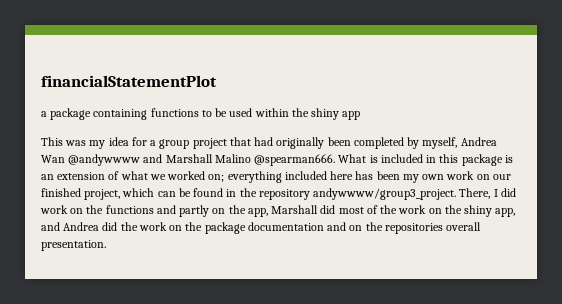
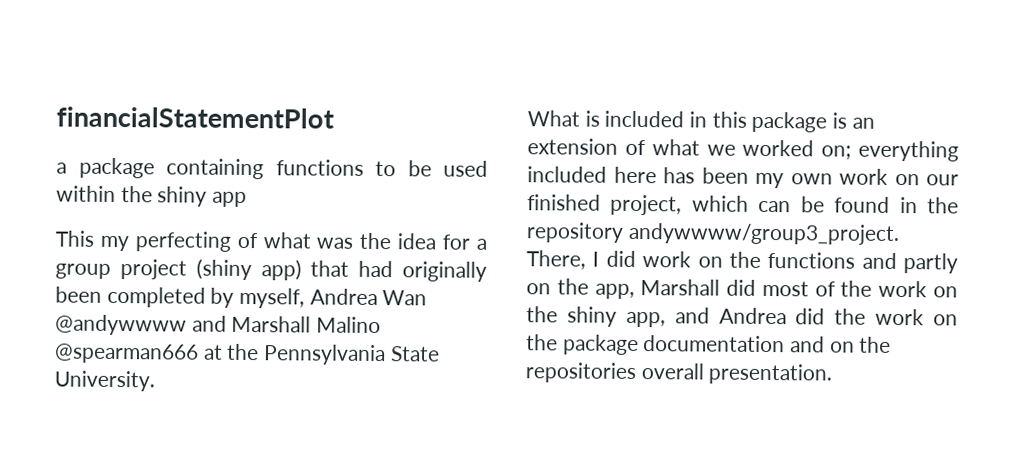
[65,140,106,149] was my -> [99,231,392,252] my perfecting of what was the
(227, 143) none -> [195,258,302,281] (shiny app)
[254,154,336,166] @spearman666. -> [54,343,440,366] [54,370,155,392] @spearman666 at the Pennsylvania State University. //

